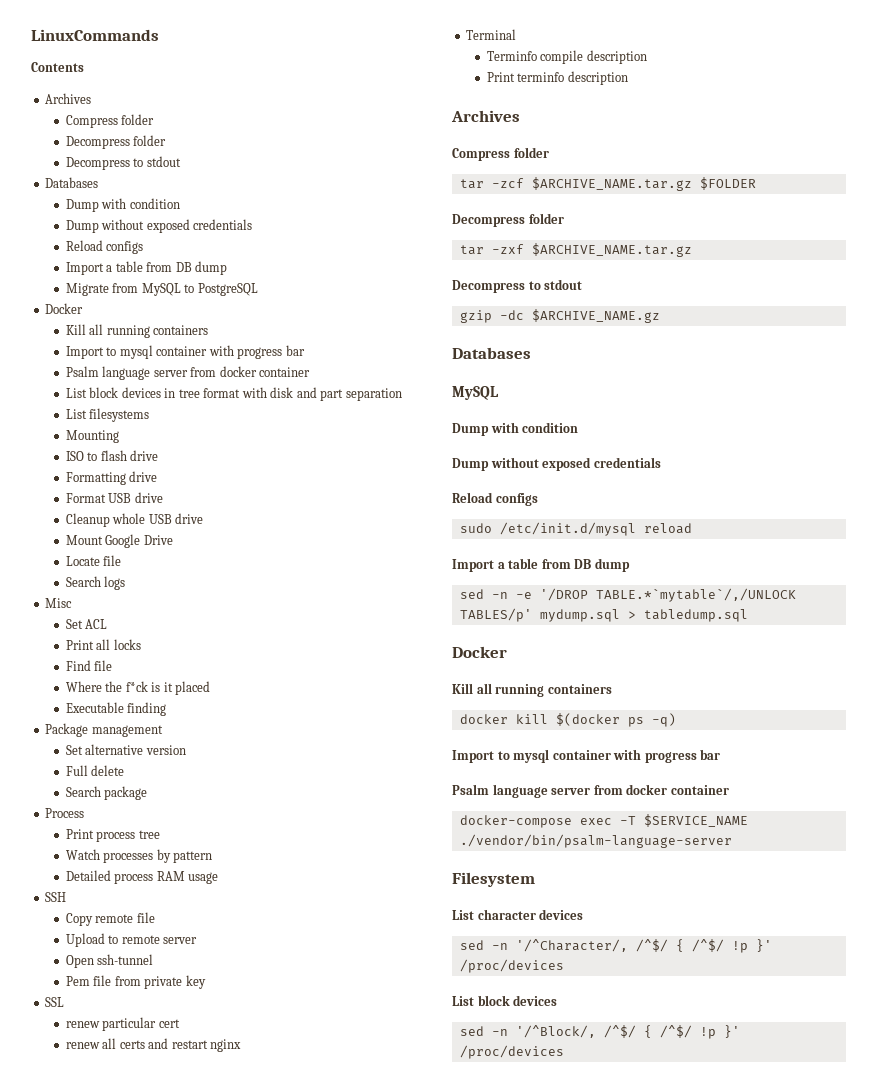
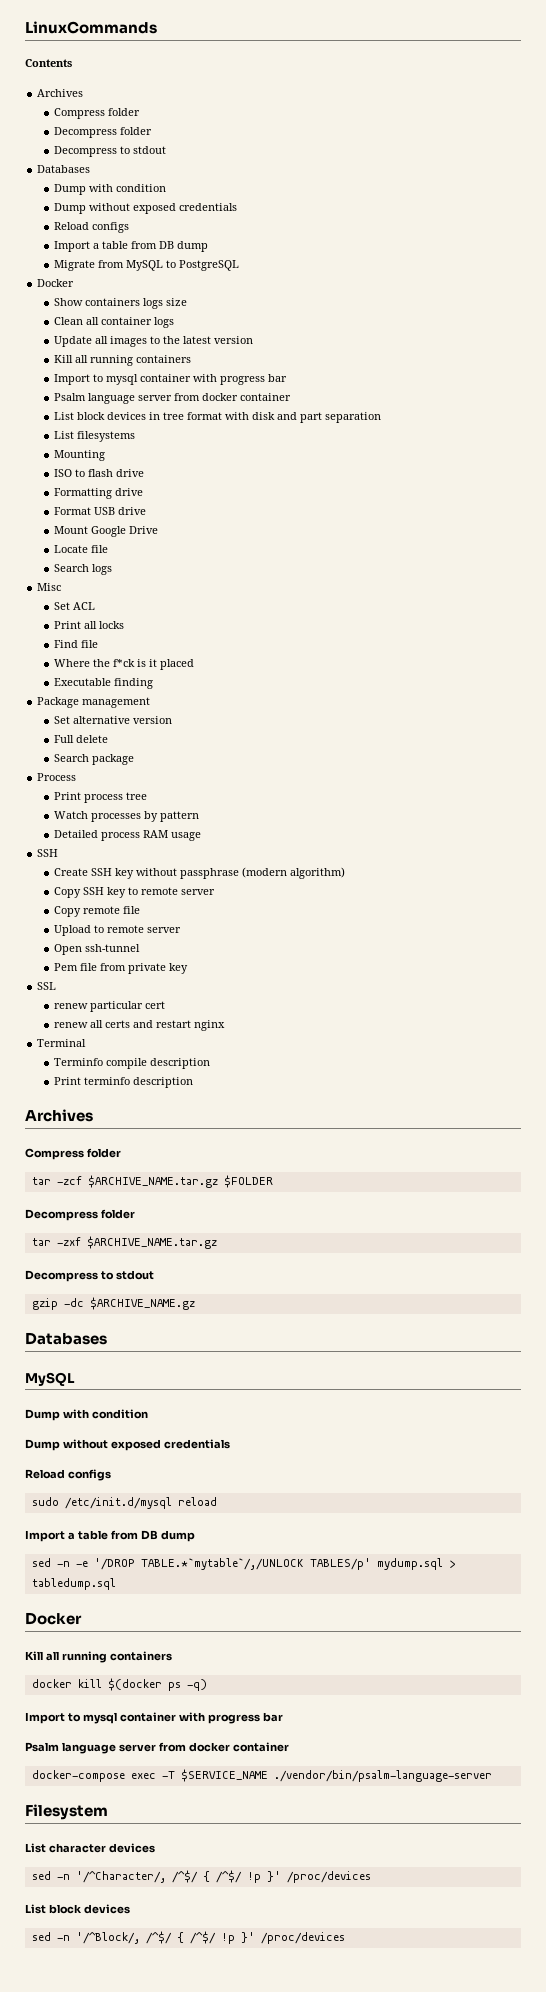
(84, 308) none -> [53,298,187,309] [53,317,174,328] [53,336,253,347] // Show containers logs size // Clean all container logs // Update all images to the latest version
[65,513,204,527] // Cleanup whole USB drive -> (146, 511) none
(67, 897) none -> [53,867,345,879] [53,887,215,898] // Create SSH key without passphrase (modern algorithm) // Copy SSH key to remote server

